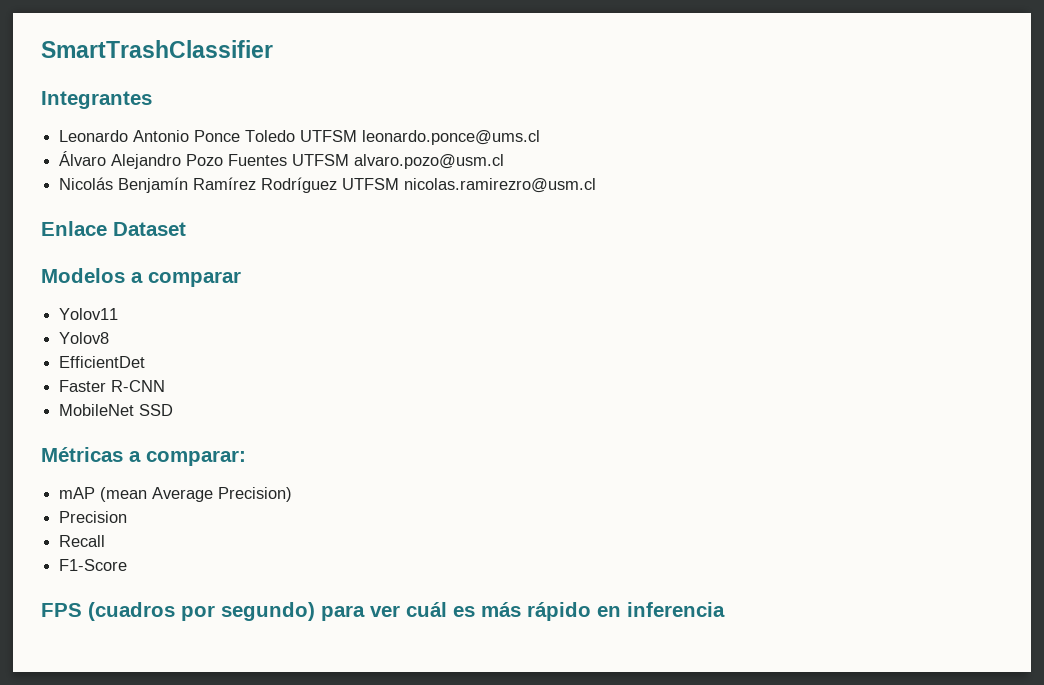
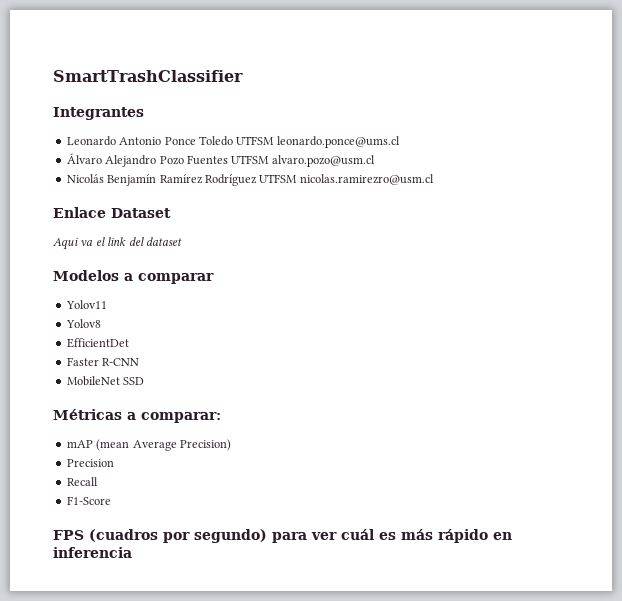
(186, 229) none -> [53,237,182,250] // Aqui va el link del dataset

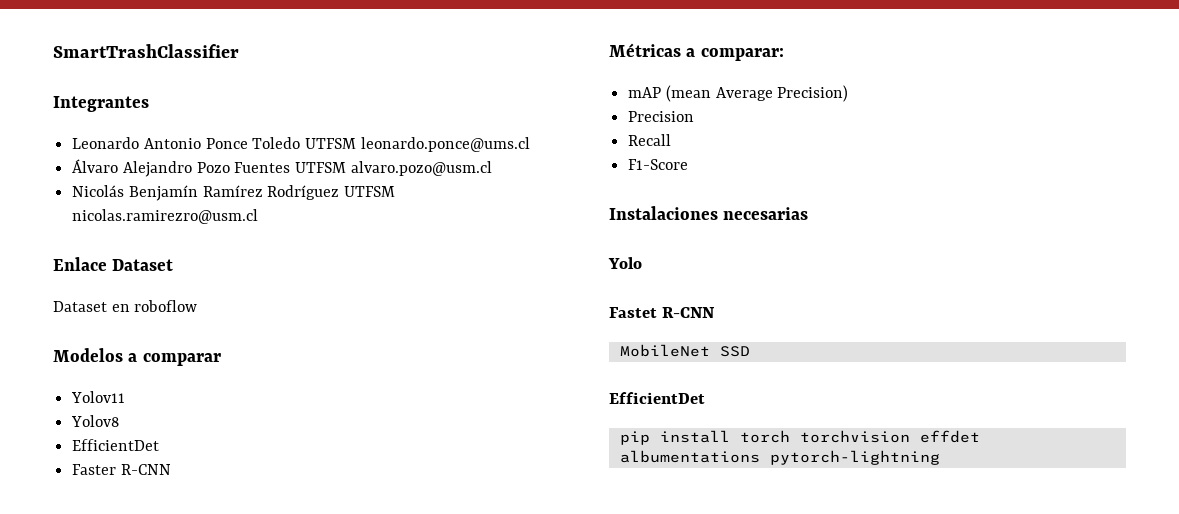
[53,237,182,250] Aqui va el link del dataset -> [53,300,198,312] Dataset en roboflow
[66,376,145,386] // MobileNet SSD -> (171, 469) none
[53,529,512,543] [53,547,132,558] FPS (cuadros por segundo) para ver cuál es más rápido en inferencia -> [609,206,809,220] [608,257,642,269] [609,307,715,318] [619,344,750,357] [609,392,705,404] [619,430,980,445] [619,450,940,465] Instalaciones necesarias // Yolo // Fastet R-CNN // MobileNet SSD // EfficientDet // pip install torch torchvision effdet albumentations pytorch-lightning

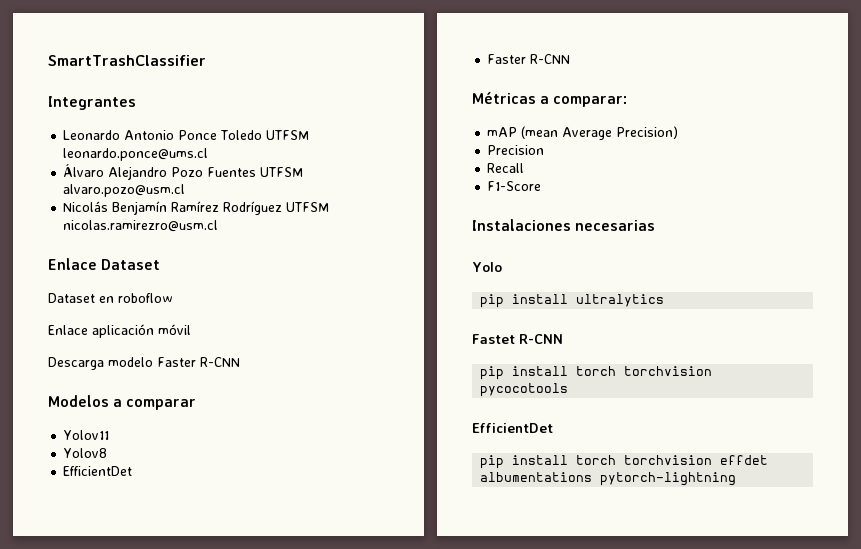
(198, 306) none -> [48,324,191,338] [48,357,240,370] // Enlace aplicación móvil // Descarga modelo Faster R-CNN
(642, 263) none -> [480,294,665,308] // pip install ultralytics
[619,344,750,357] MobileNet SSD -> [480,366,713,380] [480,383,569,397] pip install torch torchvision pycocotools

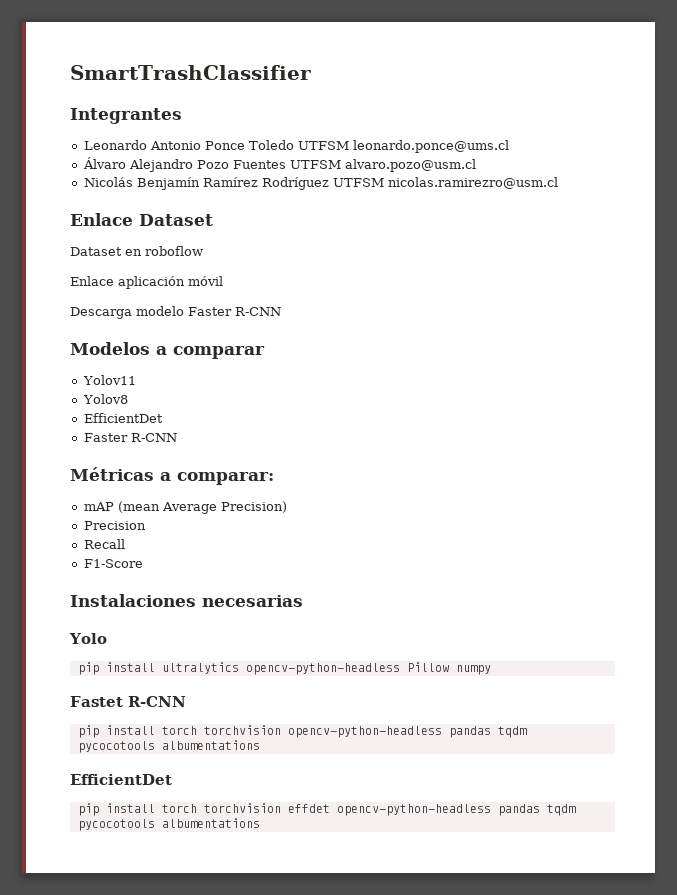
(665, 300) none -> [245,662,491,675] opencv-python-headless Pillow numpy
[480,383,569,397] pycocotools -> [287,726,527,738] [77,740,260,753] opencv-python-headless pandas tqdm pycocotools albumentations
[480,472,737,486] albumentations pytorch-lightning -> [336,804,576,816] [77,818,260,831] opencv-python-headless pandas tqdm pycocotools albumentations

